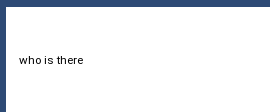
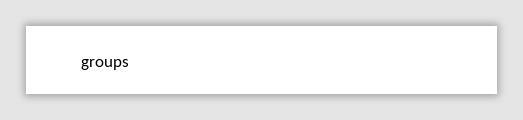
[19,56,84,64] who is there -> [81,59,129,70] groups

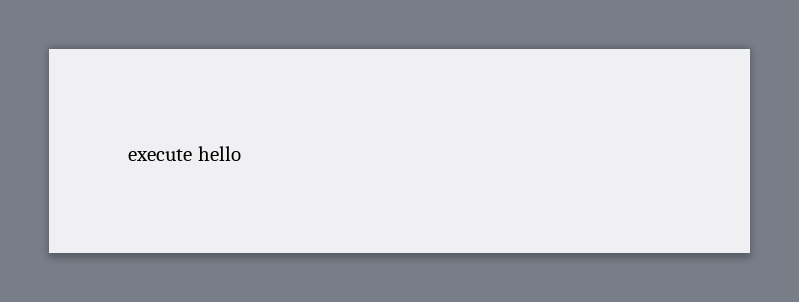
[81,59,129,70] groups -> [128,146,241,161] execute hello

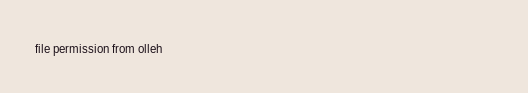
[128,146,241,161] execute hello -> [35,44,163,56] file permission from olleh

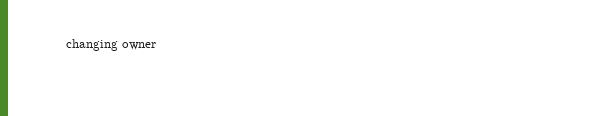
[35,44,163,56] file permission from olleh -> [66,39,156,51] changing owner

